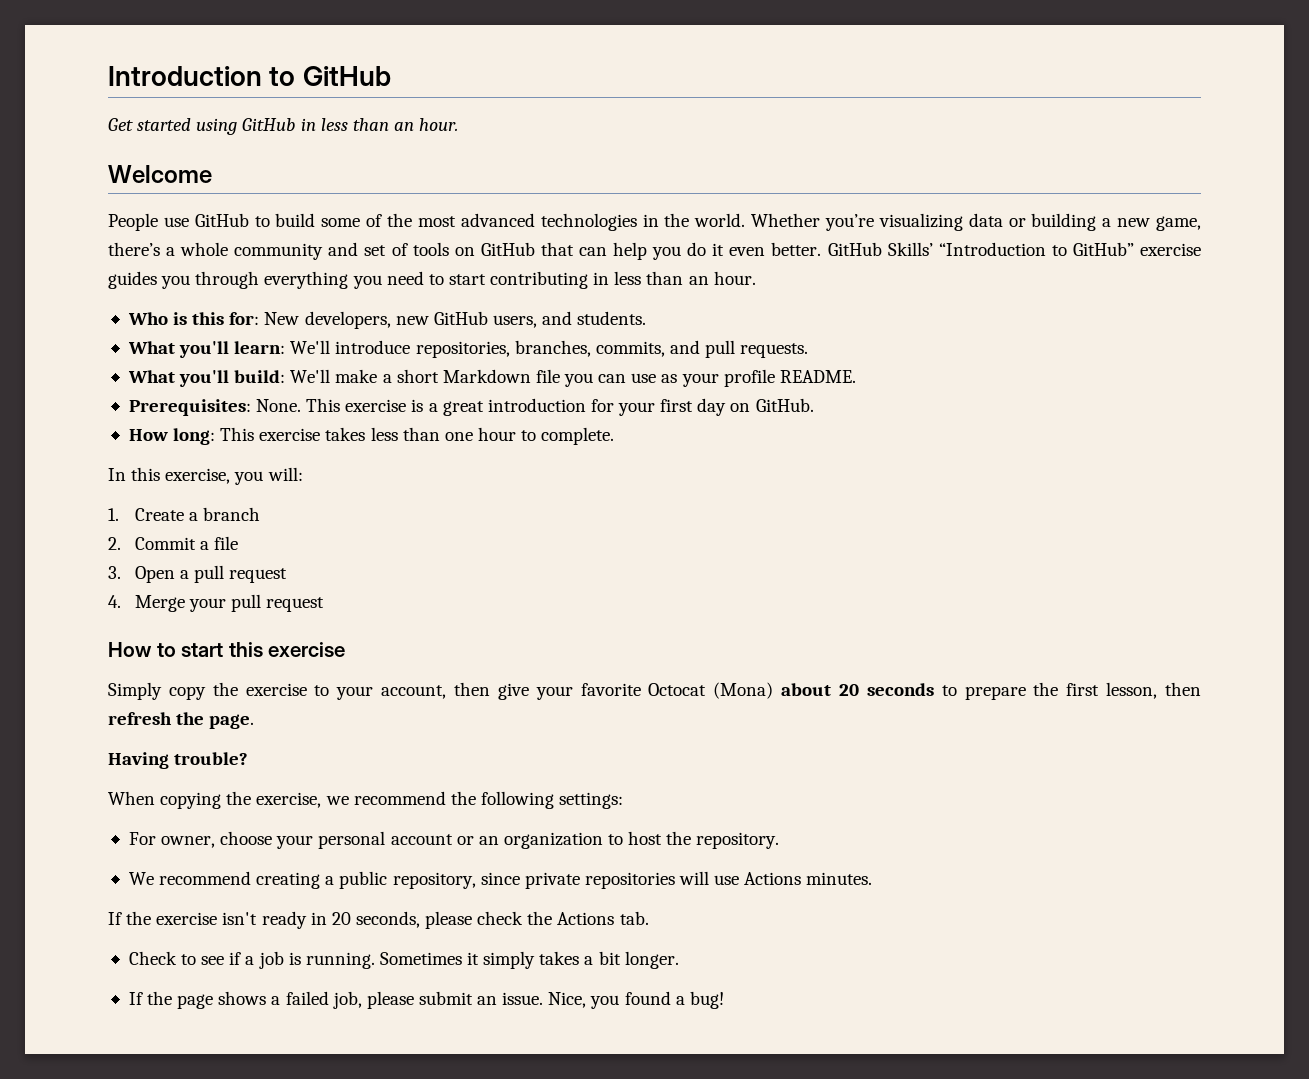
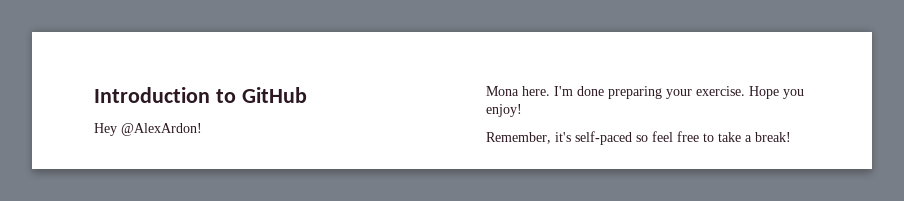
[108,118,459,135] [108,165,212,183] [108,213,1201,231] [108,242,1201,260] [108,271,756,289] [127,311,647,329] [127,340,809,358] [127,369,856,387] [128,398,814,416] [128,427,615,445] [108,467,303,485] [108,507,260,521] [108,536,238,550] [108,565,288,583] [108,594,325,612] [108,642,346,657] [108,682,1202,700] [108,712,255,729] [108,752,249,769] [108,791,624,809] [128,831,780,849] [128,871,873,889] [108,911,649,929] [128,951,679,969] [128,991,724,1009] Get started using GitHub in less than an hour. // Welcome // People use GitHub to build some of the most advanced technologies in the world. Whether you’re visualizing data or building a new game, there’s a whole community and set of tools on GitHub that can help you do it even better. GitHub Skills’ “Introduction to GitHub” exercise guides you through everything you need to start contributing in less than an hour. // Who is this for: New developers, new GitHub users, and students. // What you'll learn: We'll introduce repositories, branches, commits, and pull requests. // What you'll build: We'll make a short Markdown file you can use as your profile README. // Prerequisites: None. This exercise is a great introduction for your first day on GitHub. // How long: This exercise takes less than one hour to complete. // In this exercise, you will: // 1. Create a branch // 2. Commit a file // 3. Open a pull request // 4. Merge your pull request // How to start this exercise // Simply copy the exercise to your account, then give your favorite Octocat (Mona) about 20 seconds to prepare the first lesson, then refresh the page. // Having trouble? // When copying the exercise, we recommend the following settings: // For owner, choose your personal account or an organization to host the repository. // We recommend creating a public repository, since private repositories will use Actions minutes. // If the exercise isn't ready in 20 seconds, please check the Actions tab. // Check to see if a job is running. Sometimes it simply takes a bit longer. // If the page shows a failed job, please submit an issue. Nice, you found a bug! -> [94,123,202,136] [486,86,804,99] [486,104,522,117] [486,131,791,145] Hey @AlexArdon! // Mona here. I'm done preparing your exercise. Hope you enjoy! // Remember, it's self-paced so feel free to take a break!

